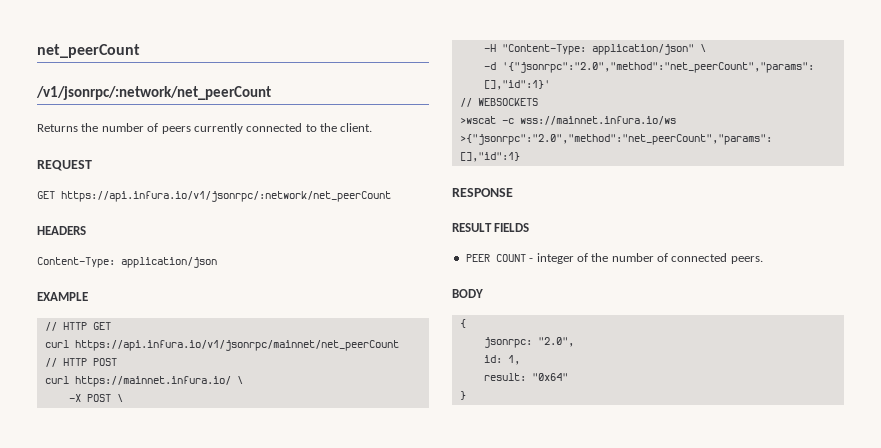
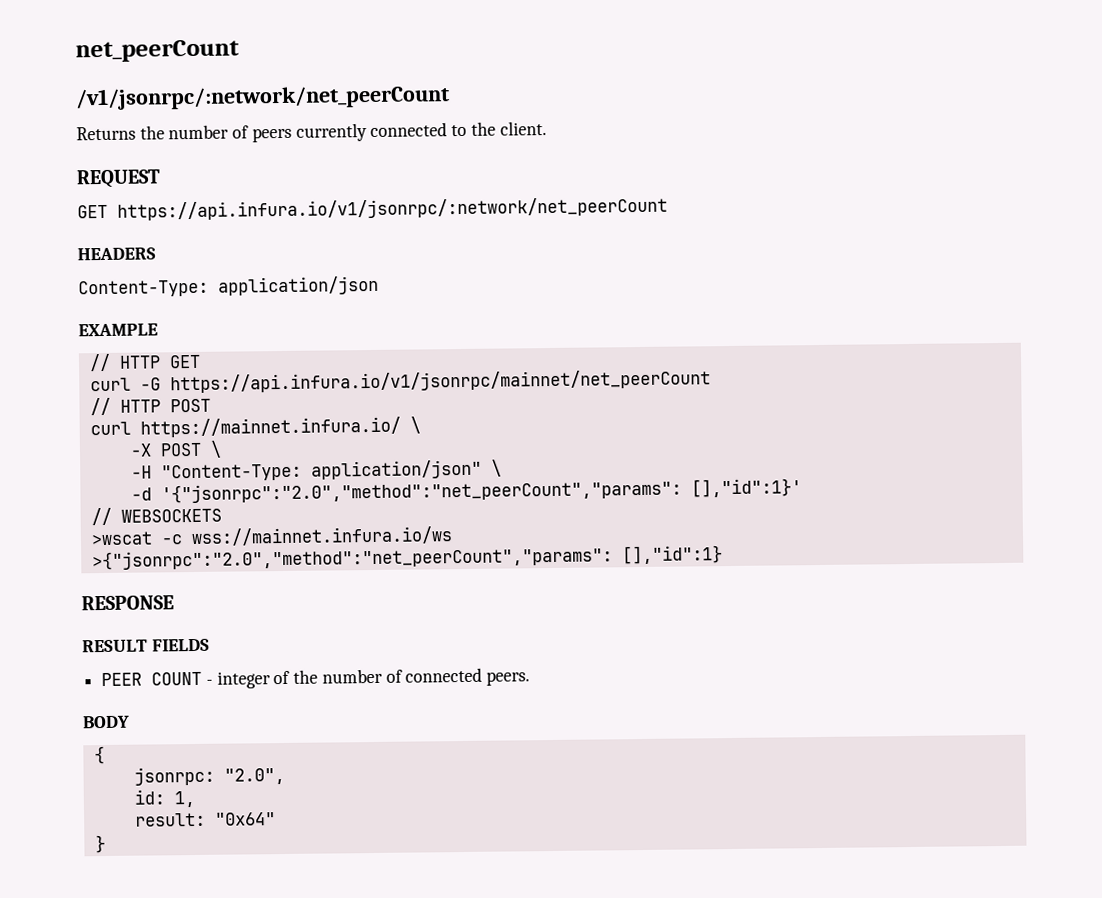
(69, 344) none -> [139,377,161,391] -G

